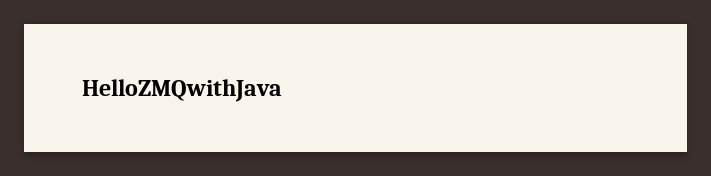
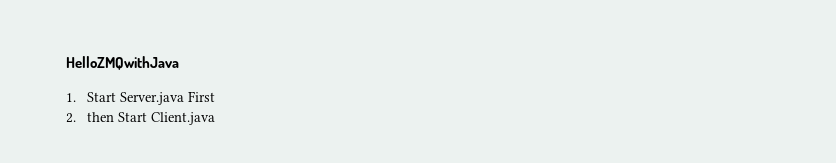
(282, 90) none -> [66,91,216,105] [66,112,216,125] // 1. Start Server.java First // 2. then Start Client.java

